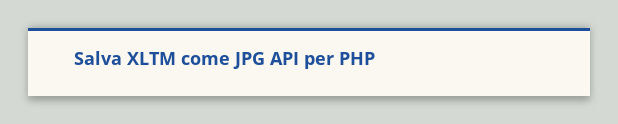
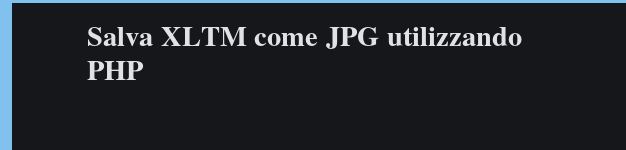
[270,52,334,69] API per -> [386,27,522,46] utilizzando

